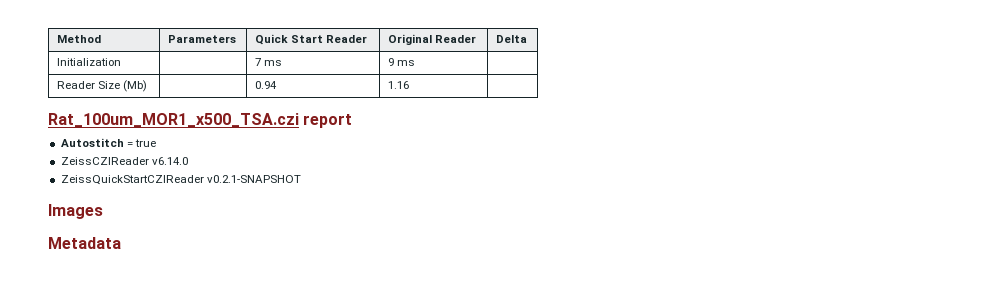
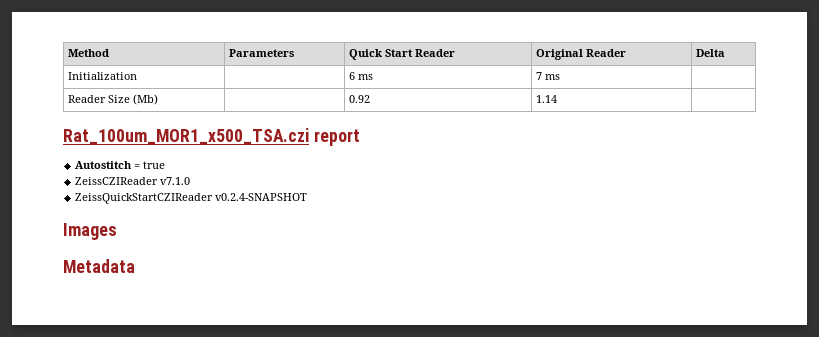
[254,58,283,66] [387,58,394,66] 7 ms | 9 -> [349,72,374,80] [536,72,543,80] 6 ms | 7
[254,81,277,89] [387,81,409,89] 0.94 | 1.16 -> [349,95,371,103] [536,95,558,103] 0.92 | 1.14
[151,157,188,165] v6.14.0 -> [160,177,191,185] v7.1.0
[206,175,301,183] v0.2.1-SNAPSHOT -> [215,193,308,201] v0.2.4-SNAPSHOT

